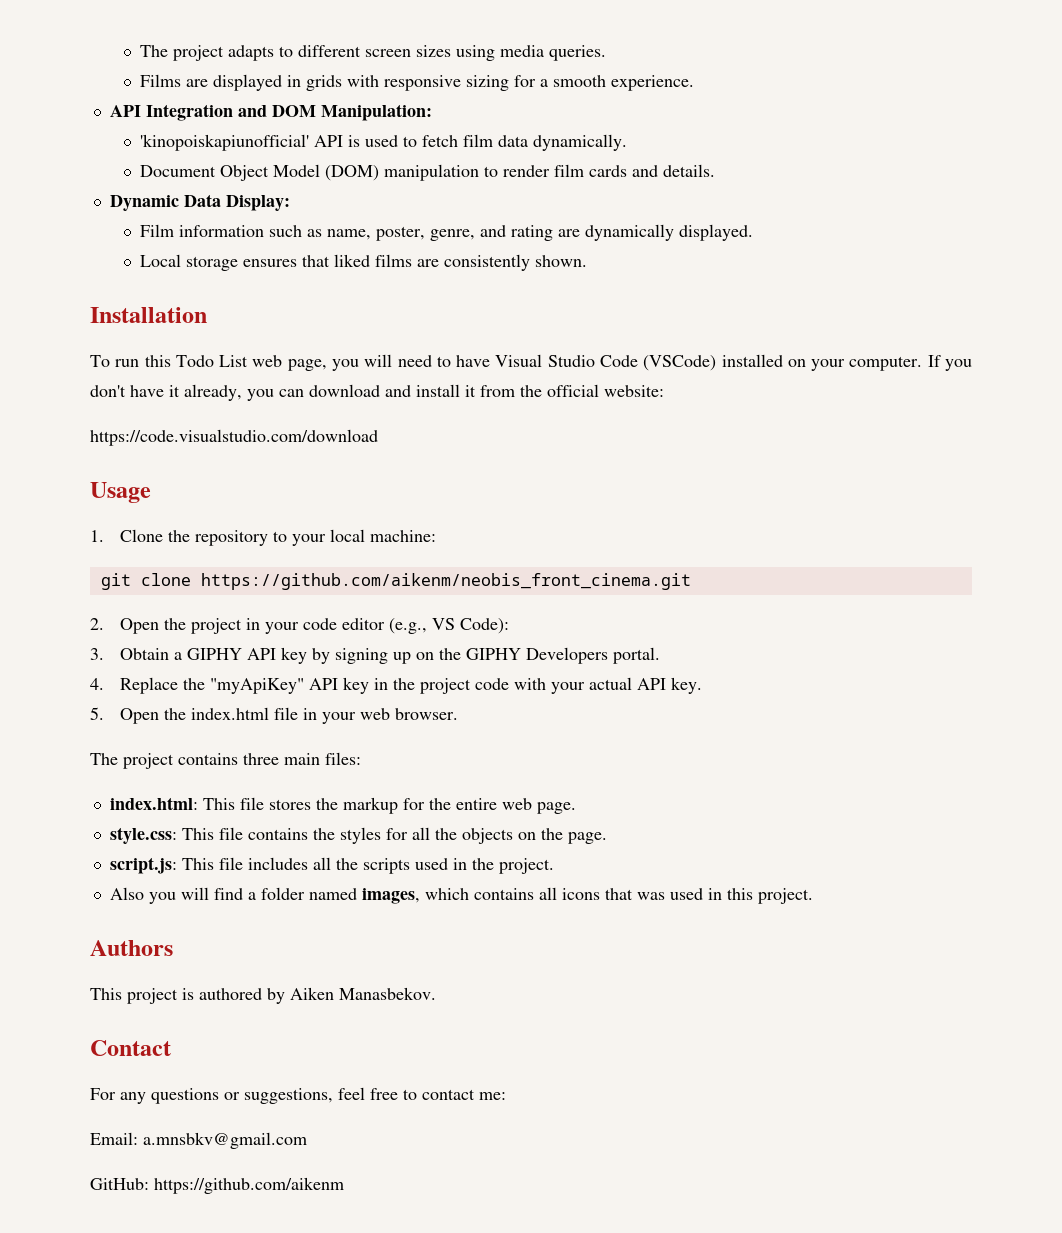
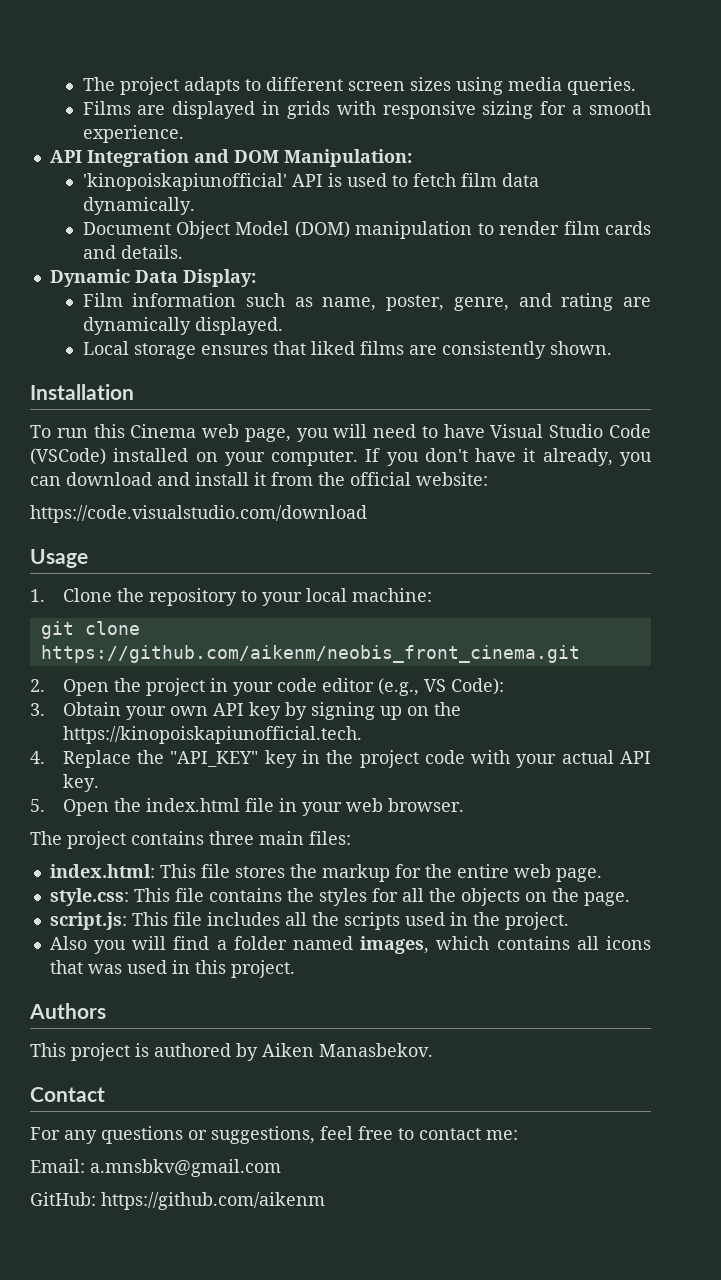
[175,355,249,367] Todo List -> [130,424,197,438] Cinema
[174,648,243,660] a GIPHY -> [125,706,208,720] your own
[466,647,661,664] GIPHY Developers portal. -> [62,726,362,744] https://kinopoiskapiunofficial.tech.
[210,678,339,694] "myApiKey" API -> [170,751,259,767] "API_KEY"

